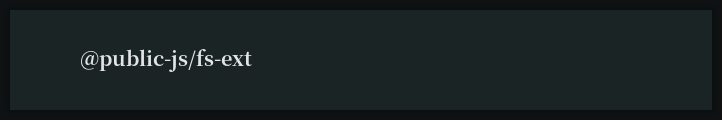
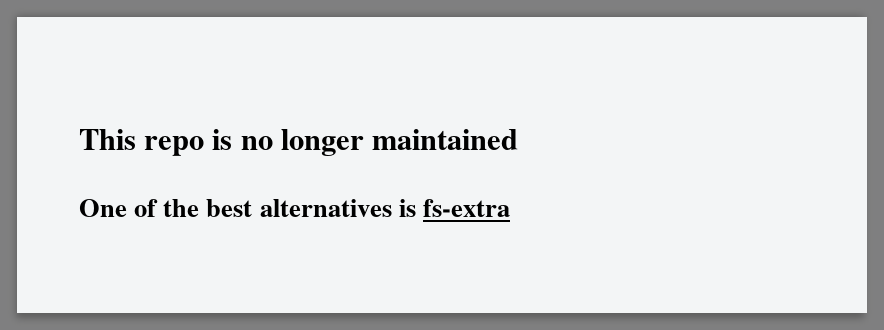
[80,49,252,72] @public-js/fs-ext -> [79,129,519,156] [79,199,510,217] This repo is no longer maintained // One of the best alternatives is fs-extra

